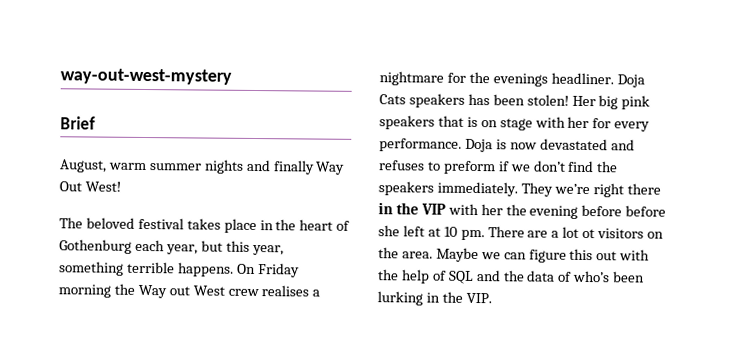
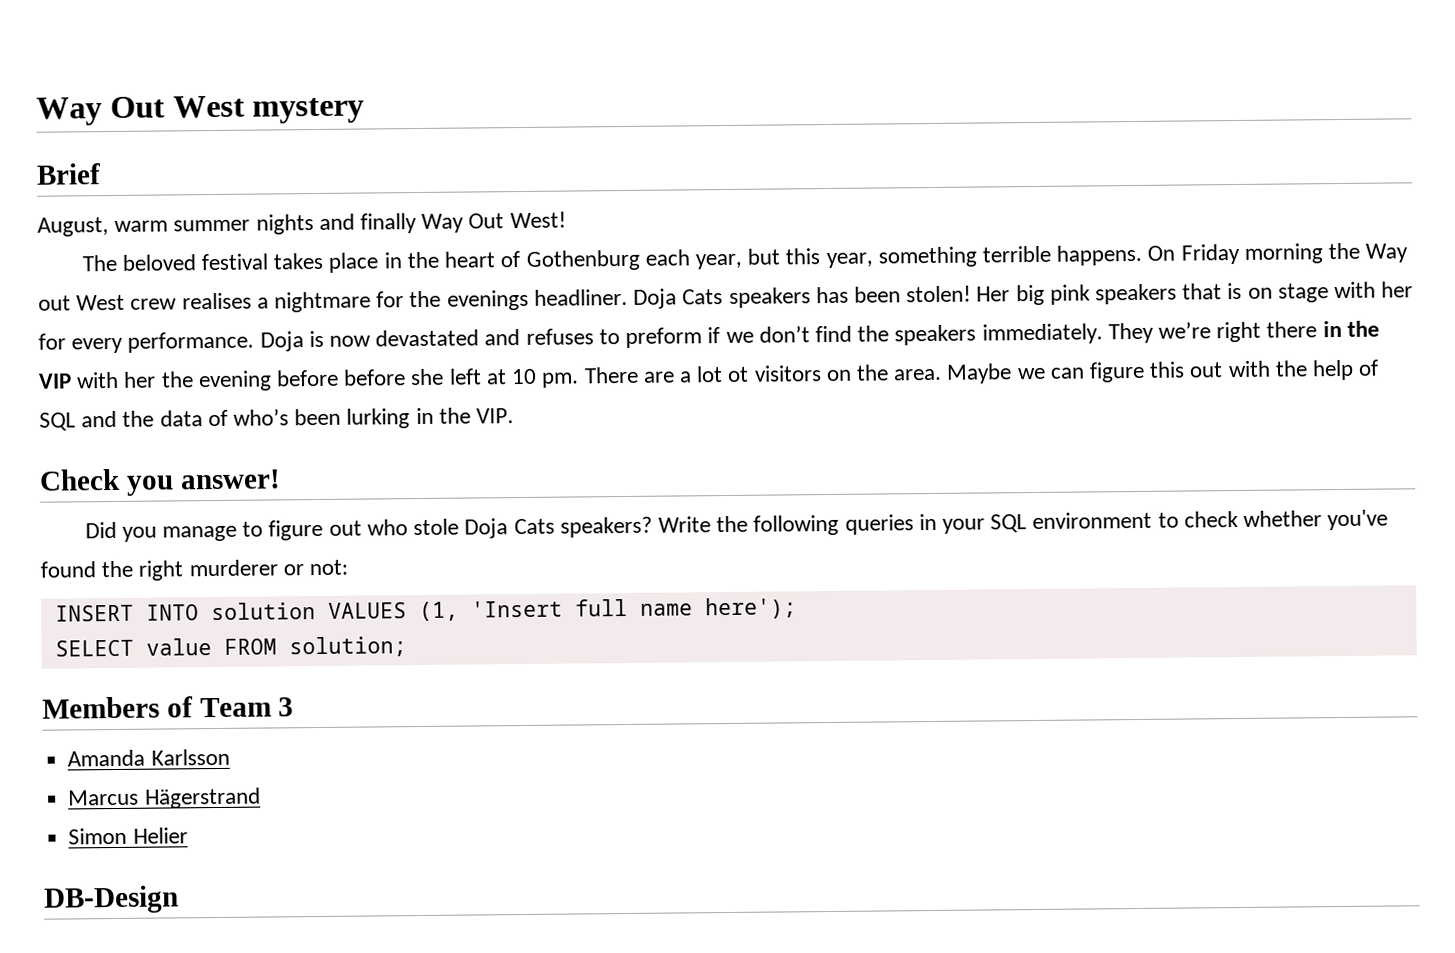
[60,68,232,85] way-out-west-mystery -> [36,95,365,126] Way Out West mystery
(492, 298) none -> [39,468,281,496] [84,509,1389,542] [40,559,349,581] [54,597,797,622] [54,636,407,658] [42,696,295,719] [67,748,230,767] [68,787,261,809] [68,827,188,845] [43,885,179,914] // Check you answer! // Did you manage to figure out who stole Doja Cats speakers? Write the following queries in your SQL environment to check whether you've found the right murderer or not: // INSERT INTO solution VALUES (1, 'Insert full name here'); // SELECT value FROM solution; // Members of Team 3 // Amanda Karlsson // Marcus Hägerstrand // Simon Helier // DB-Design

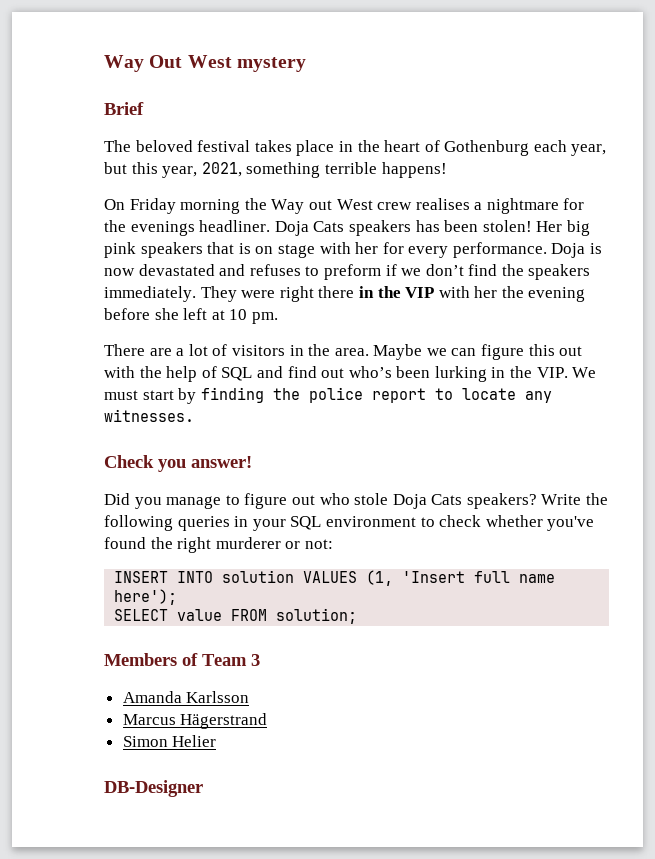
[37,211,566,237] // August, warm summer nights and finally Way Out West! -> (144, 108) none
(873, 260) none -> [201,162,242,177] 2021,
[1056,244,1143,266] happens. -> [381,162,447,178] happens! //
[1157,321,1211,339] we’re -> [241,290,276,298] were
[343,369,407,386] before -> (150, 314) none
(580, 380) none -> (278, 318) //
[727,365,852,382] ot visitors on -> [212,344,304,356] of visitors in
[122,409,228,427] the data of -> [287,366,345,378] find out
(515, 416) none -> [572,367,597,378] [104,387,552,404] [104,409,194,422] We must start by finding the police report to locate any witnesses.
[43,885,179,914] DB-Design -> [104,780,203,797] DB-Designer

